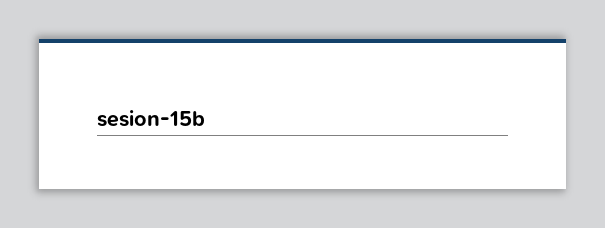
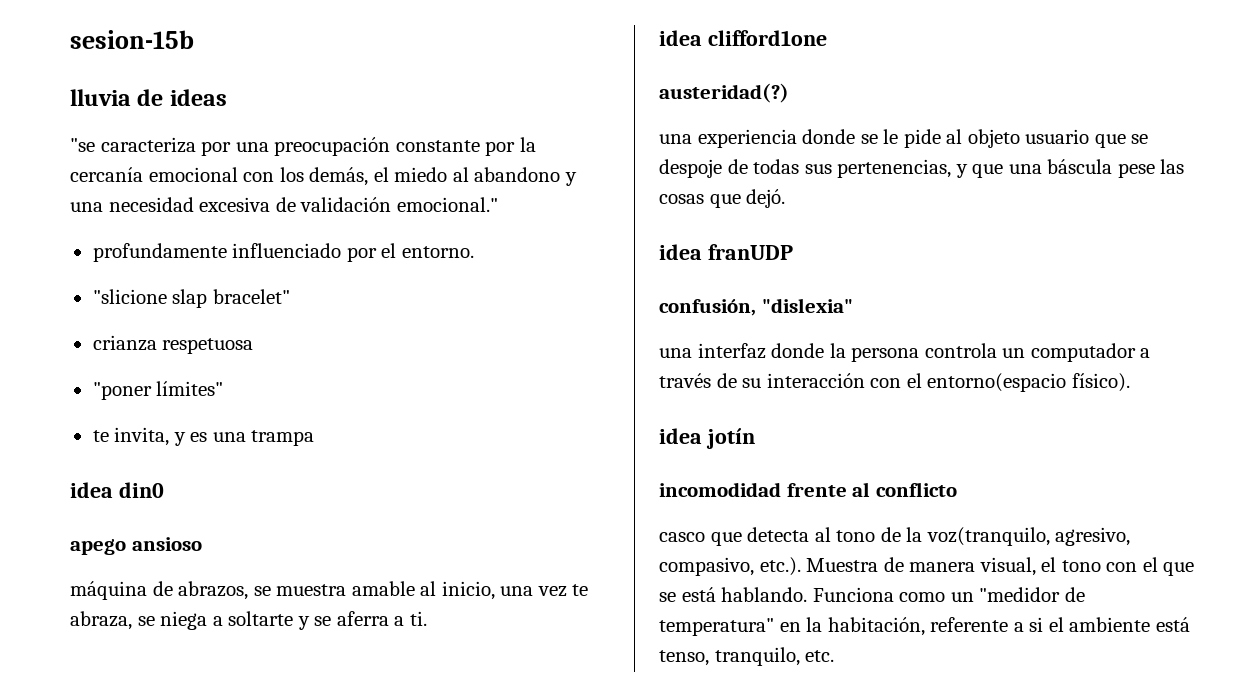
(205, 118) none -> [70,89,227,106] [70,137,536,156] [70,167,577,186] [70,197,498,212] [92,243,474,262] [92,289,290,308] [92,335,254,354] [92,381,224,400] [92,427,315,446] [70,482,164,498] [70,537,202,555] [70,581,589,600] [70,611,427,630] [659,30,827,46] [659,83,789,103] [659,129,1149,148] [659,159,1185,178] [659,189,786,208] [659,244,793,260] [659,298,853,316] [659,343,1151,362] [659,373,1130,392] [659,428,755,449] [659,482,957,497] [659,527,1131,546] [659,557,1195,576] [659,587,1085,602] [659,617,1190,636] [659,647,835,666] // lluvia de ideas // "se caracteriza por una preocupación constante por la cercanía emocional con los demás, el miedo al abandono y una necesidad excesiva de validación emocional." // profundamente influenciado por el entorno. // "slicione slap bracelet" // crianza respetuosa // "poner límites" // te invita, y es una trampa // idea din0 // apego ansioso // máquina de abrazos, se muestra amable al inicio, una vez te abraza, se niega a soltarte y se aferra a ti. // idea clifford1one // austeridad(?) // una experiencia donde se le pide al objeto usuario que se despoje de todas sus pertenencias, y que una báscula pese las cosas que dejó. // idea franUDP // confusión, "dislexia" // una interfaz donde la persona controla un computador a través de su interacción con el entorno(espacio físico). // idea jotín // incomodidad frente al conflicto // casco que detecta al tono de la voz(tranquilo, agresivo, compasivo, etc.). Muestra de manera visual, el tono con el que se está hablando. Funciona como un "medidor de temperatura" en la habitación, referente a si el ambiente está tenso, tranquilo, etc.

